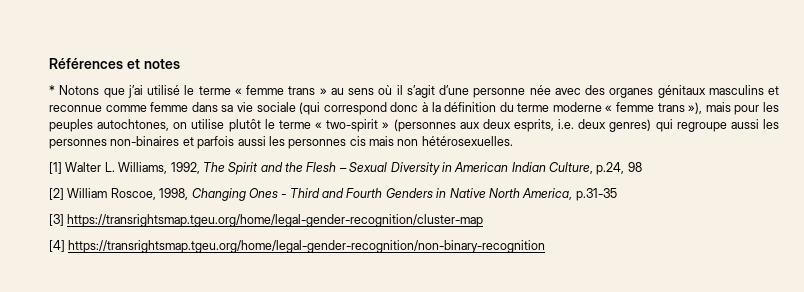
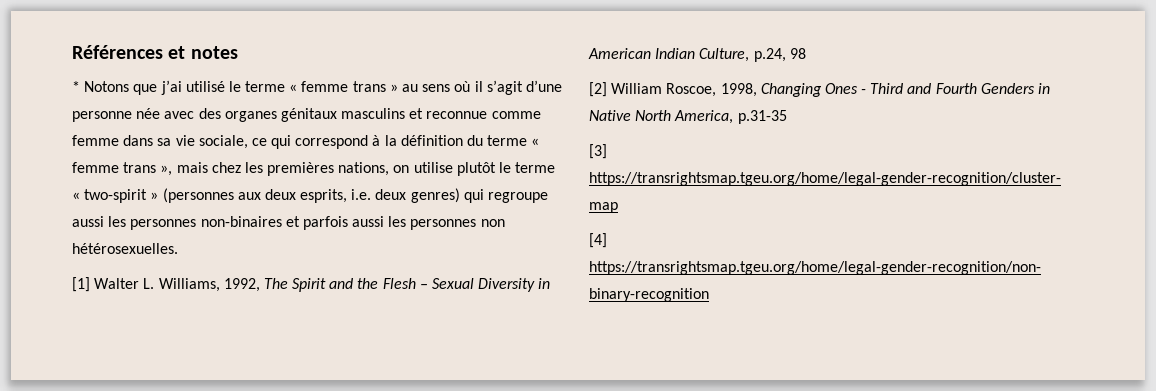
[256,102,419,115] sociale (qui correspond donc -> [198,135,369,149] sociale, ce qui correspond
[552,102,779,115] [49,119,170,132] moderne « femme trans »), mais pour les peuples autochtones, -> [531,138,540,146] [72,162,390,176] « femme trans », mais chez les premières nations,
[349,136,394,146] cis mais -> (477, 224) none

